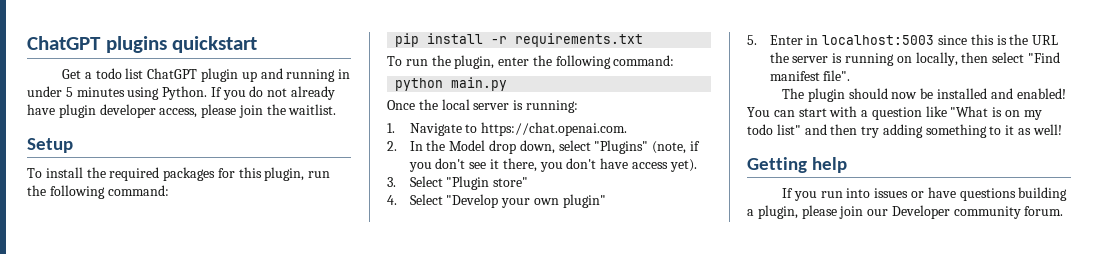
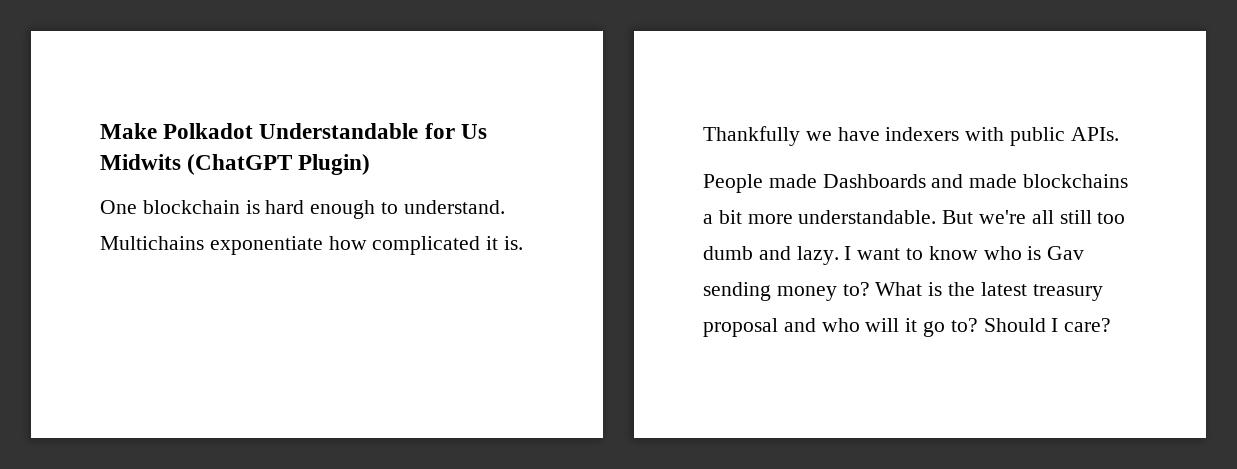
[27,36,258,53] [62,68,351,82] [27,86,336,100] [27,104,337,118] [27,138,73,153] [27,167,331,181] [27,185,169,199] [395,33,644,47] [387,55,675,69] [395,77,508,91] [387,99,578,113] [387,122,628,136] [387,140,700,154] [408,158,697,172] [387,176,529,190] [387,194,606,208] [747,34,1059,45] [769,52,1060,66] [769,70,851,81] [782,88,1066,102] [747,106,1042,120] [747,124,1062,138] [747,157,847,173] [782,187,1068,201] [747,205,1064,219] ChatGPT plugins quickstart // Get a todo list ChatGPT plugin up and running in under 5 minutes using Python. If you do not already have plugin developer access, please join the waitlist. // Setup // To install the required packages for this plugin, run the following command: // pip install -r requirements.txt // To run the plugin, enter the following command: // python main.py // Once the local server is running: // 1. Navigate to https://chat.openai.com. // 2. In the Model drop down, select "Plugins" (note, if you don't see it there, you don't have access yet). // 3. Select "Plugin store" // 4. Select "Develop your own plugin" // 5. Enter in localhost:5003 since this is the URL the server is running on locally, then select "Find manifest file". // The plugin should now be installed and enabled! You can start with a question like "What is on my todo list" and then try adding something to it as well! // Getting help // If you run into issues or have questions building a plugin, please join our Developer community forum. -> [100,123,487,139] [100,154,371,175] [100,200,505,219] [100,236,524,255] [703,126,1119,146] [703,174,1129,193] [703,210,1126,224] [703,246,1085,265] [703,282,1103,301] [703,318,1112,337] Make Polkadot Understandable for Us Midwits (ChatGPT Plugin) // One blockchain is hard enough to understand. Multichains exponentiate how complicated it is. Thankfully we have indexers with public APIs. // People made Dashboards and made blockchains a bit more understandable. But we're all still too dumb and lazy. I want to know who is Gav sending money to? What is the latest treasury proposal and who will it go to? Should I care?

